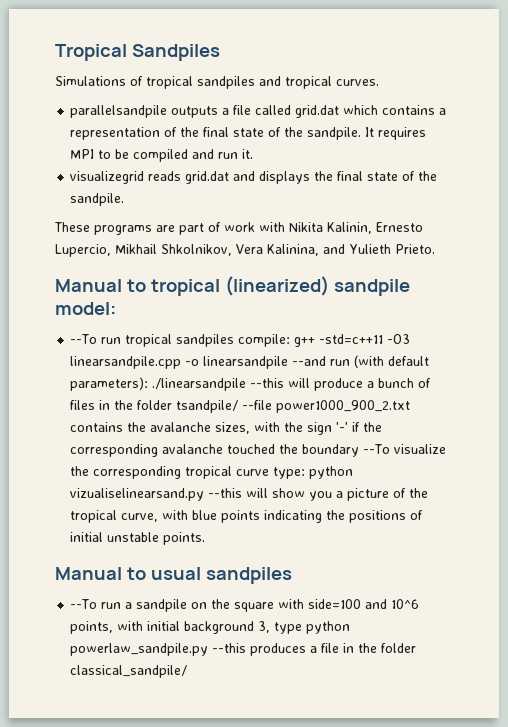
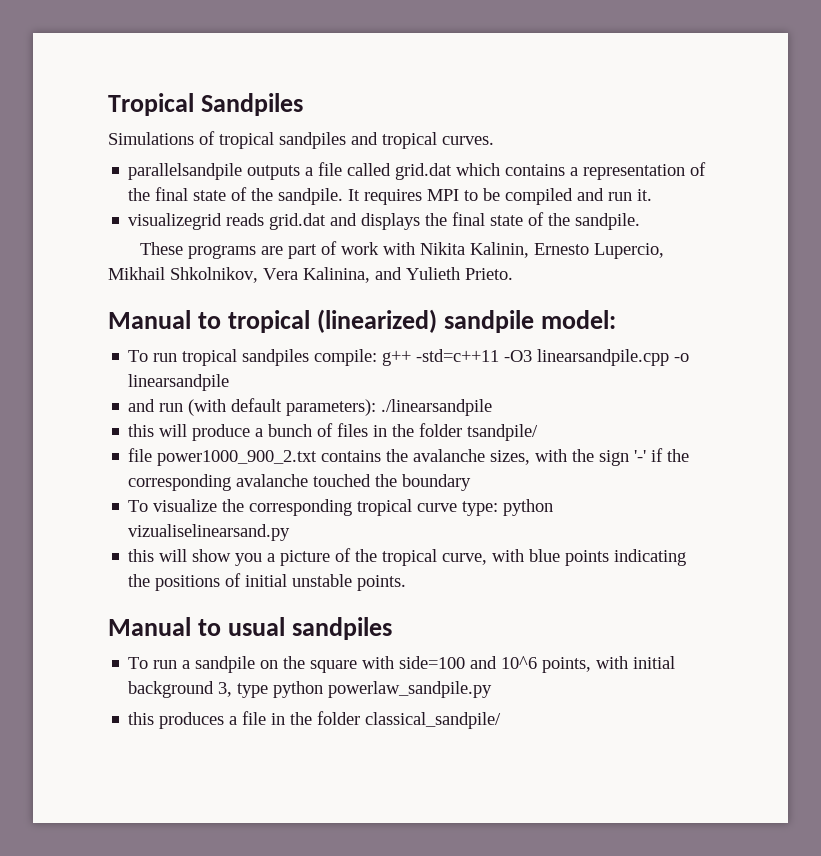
[70,334,98,344] --To -> [128,350,149,362] To
[292,356,327,366] --and -> [128,399,156,412] // and
[250,378,285,388] --this -> [128,424,155,437] // this
[242,400,273,410] --file -> [128,448,153,462] // file
[363,444,391,454] --To -> [128,500,149,512] // To
[208,488,243,498] --this -> [128,549,155,562] // this
[70,599,98,609] --To -> [128,657,149,669] To
[212,643,247,653] --this -> [128,712,155,725] // this

